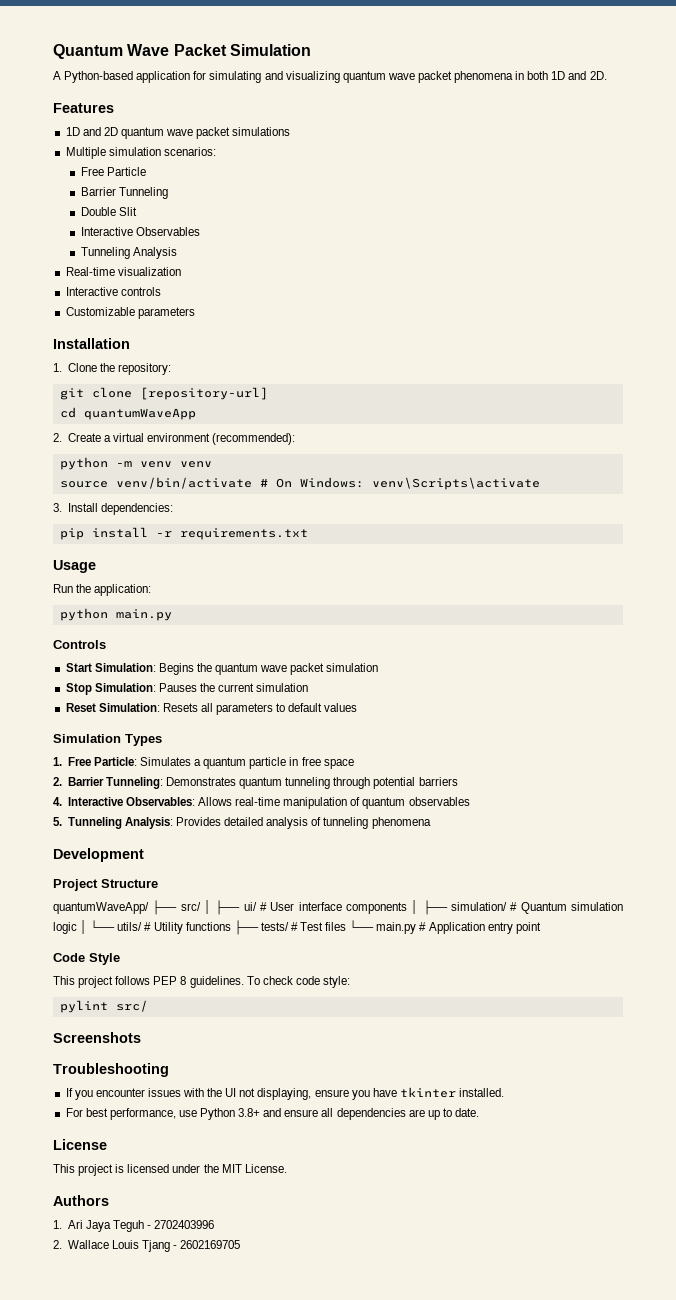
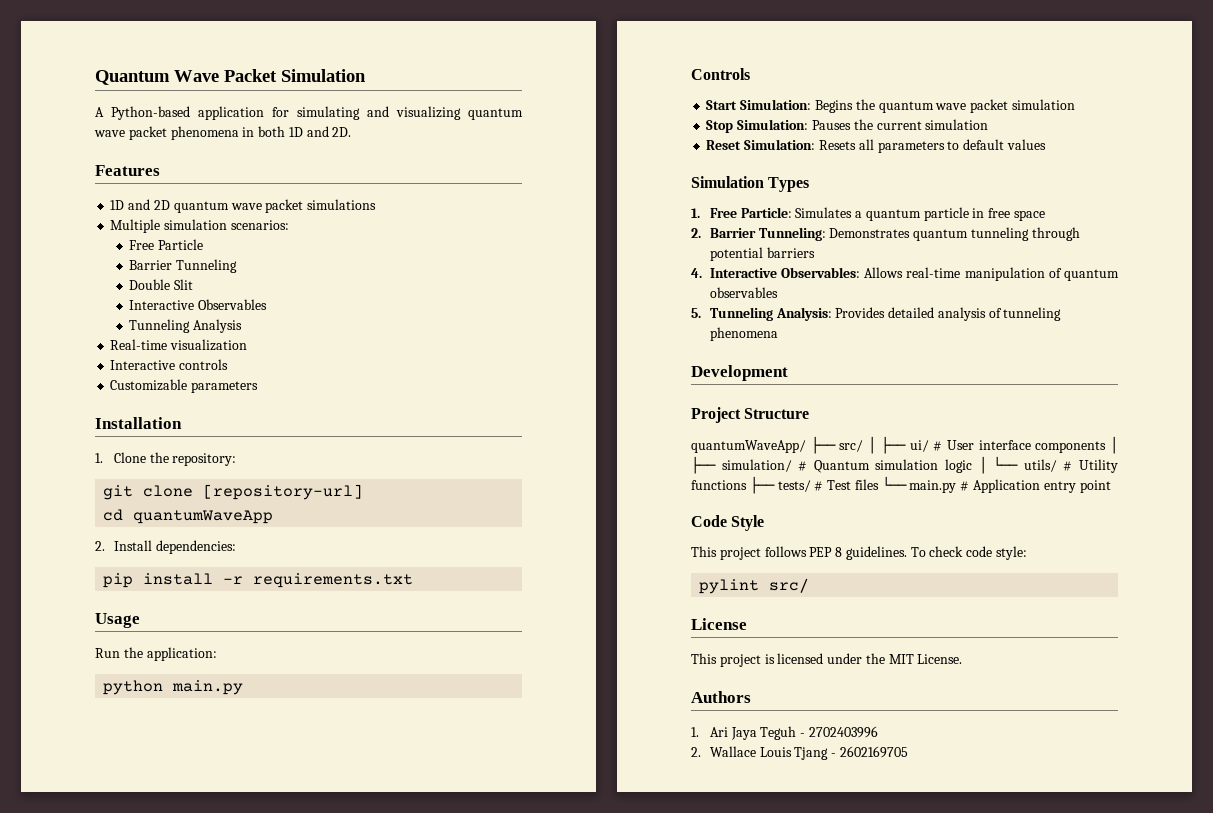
[67,433,296,445] [59,457,212,470] [59,477,540,490] [53,503,62,512] Create a virtual environment (recommended): // python -m venv venv // source venv/bin/activate # On Windows: venv\Scripts\activate // 3. -> (105, 546) none
[53,1032,141,1043] [53,1063,169,1077] [65,1087,505,1100] [65,1108,480,1120] // Screenshots // Troubleshooting // If you encounter issues with the UI not displaying, ensure you have tkinter installed. // For best performance, use Python 3.8+ and ensure all dependencies are up to date. -> (810, 585) none

